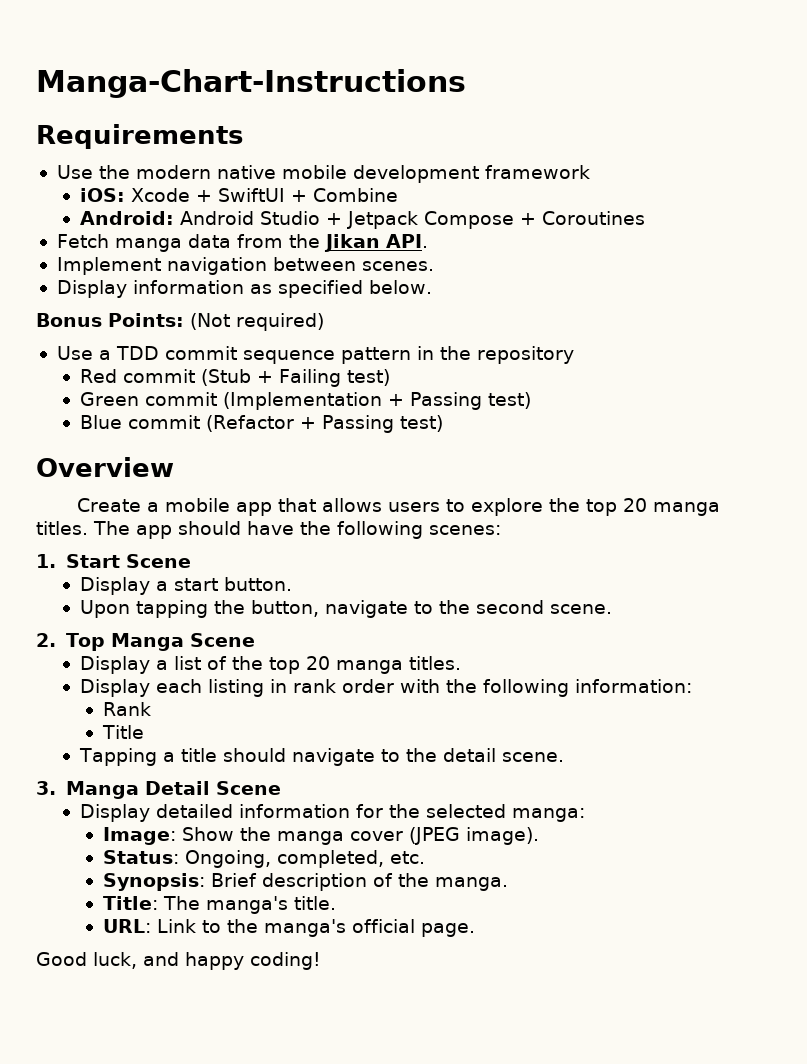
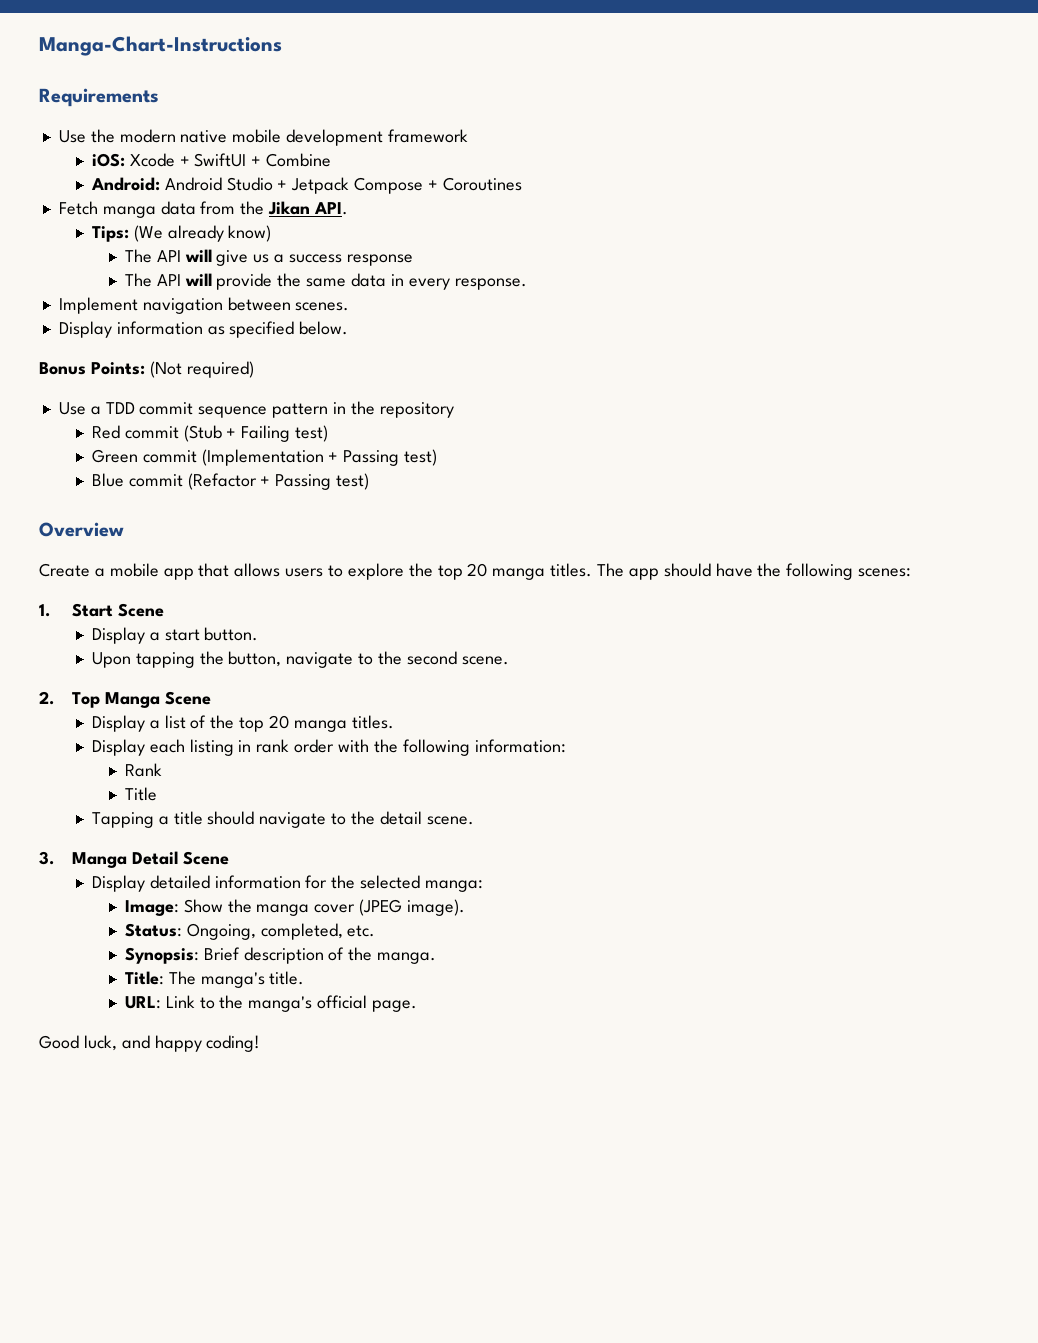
(428, 241) none -> [91,225,272,242] [124,249,413,266] [124,273,527,290] // Tips: (We already know) // The API will give us a success response // The API will provide the same data in every response.

